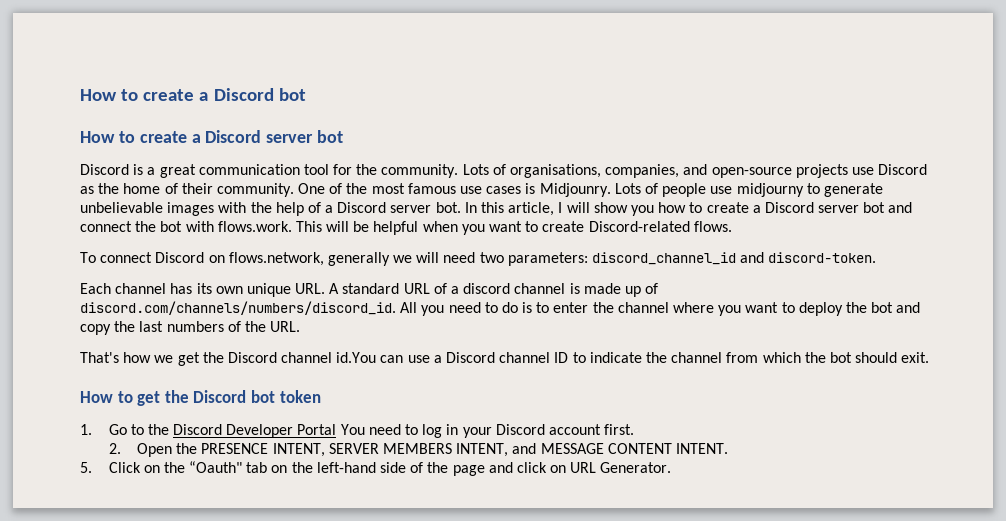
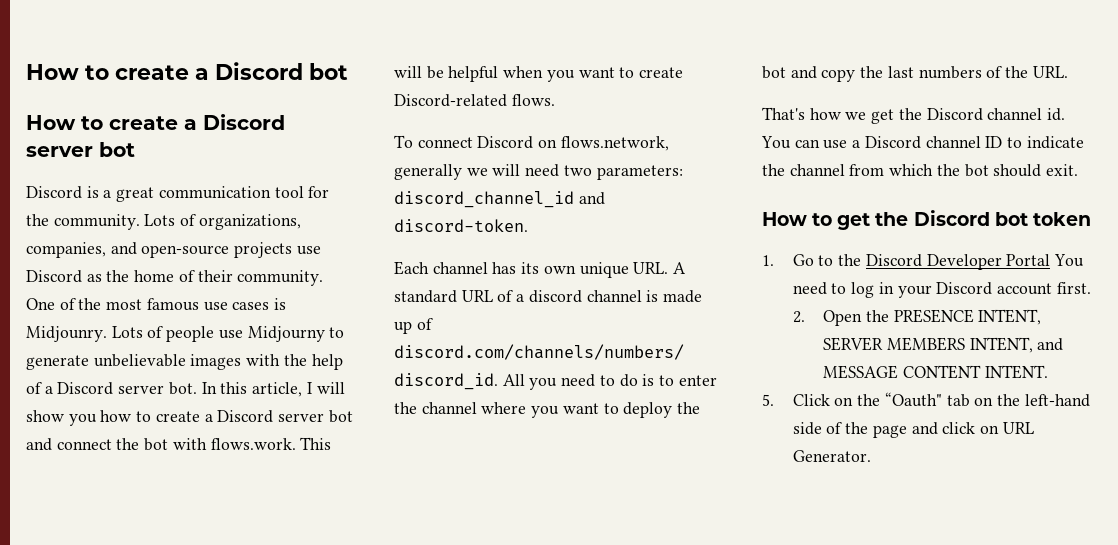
[510,164,602,178] organisations, -> [198,214,301,230] organizations,
[736,183,804,197] midjourny -> [247,326,325,342] Midjourny
[336,352,377,363] id.You -> [1047,108,1066,121] [761,136,791,149] id. You

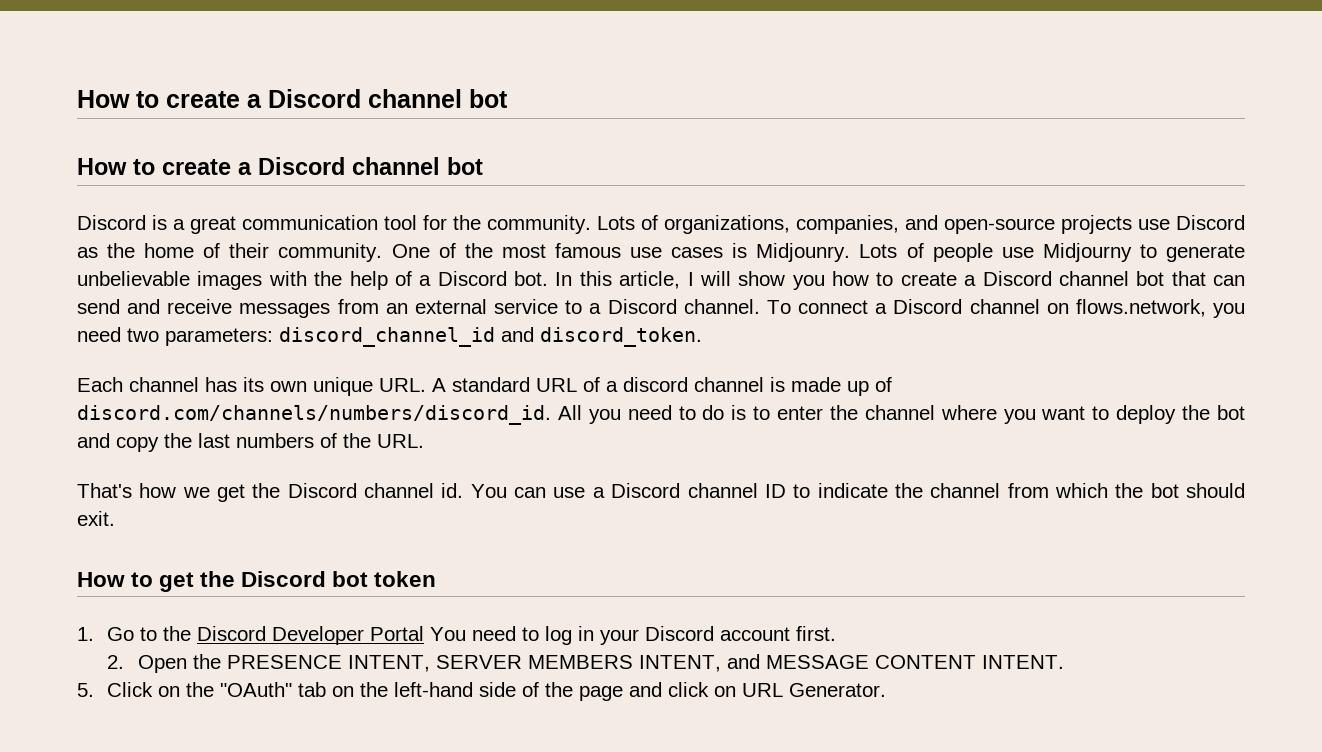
[26,62,303,80] How to create a Discord -> [77,89,462,108] How to create a Discord channel
[26,146,93,157] server -> [352,157,440,175] channel
[118,385,165,394] server -> (507, 278) none
[278,410,353,423] [26,437,332,451] [394,66,684,82] [394,94,555,107] [394,135,669,151] [394,164,521,180] server bot and connect the bot with flows.work. This will be helpful when you want to create Discord-related flows. // To connect Discord on flows.network, generally we will -> [1058,271,1245,286] [77,299,1245,318] channel bot that can send and receive messages from an external service to a Discord channel. To connect a Discord channel on flows.network, you
[394,219,528,232] discord-token. -> [540,327,702,347] discord_token.
[884,392,942,407] “Oauth" -> [220,682,293,697] "OAuth"

